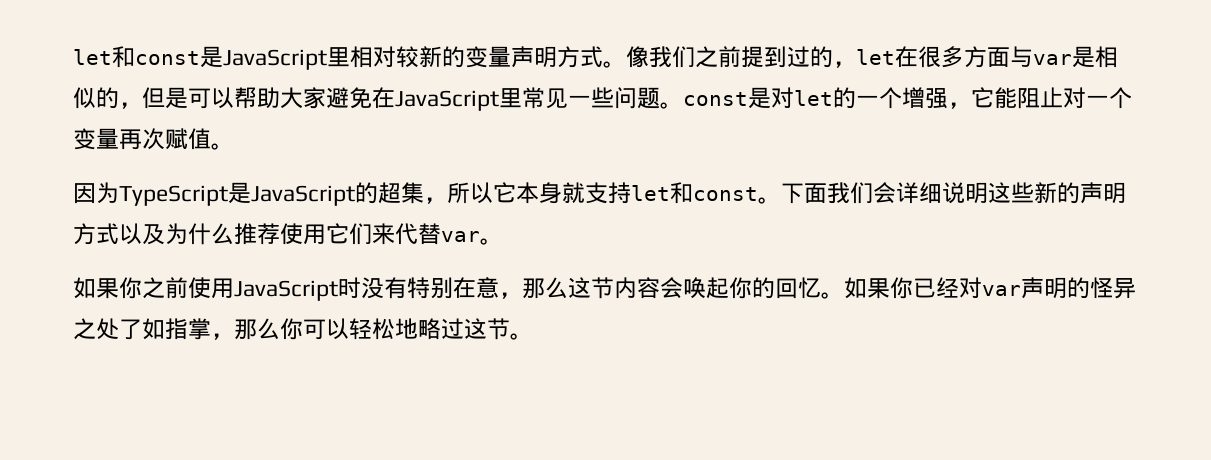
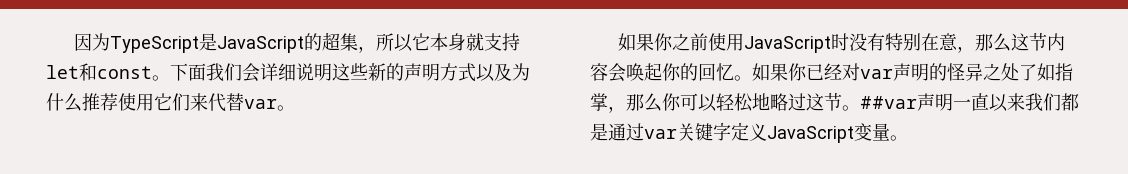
[73,46,1118,70] [73,87,1132,111] [73,128,234,150] let和const是JavaScript里相对较新的变量声明方式。像我们之前提到过的，let在很多方面与var是相似的，但是可以帮助大家避免在JavaScript里常见一些问题。const是对let的一个增强，它能阻止对一个变量再次赋值。 // -> (73, 42) none
(533, 336) none -> [860,93,1079,112] [590,122,908,143] ##var声明一直以来我们都是通过var关键字定义JavaScript变量。

